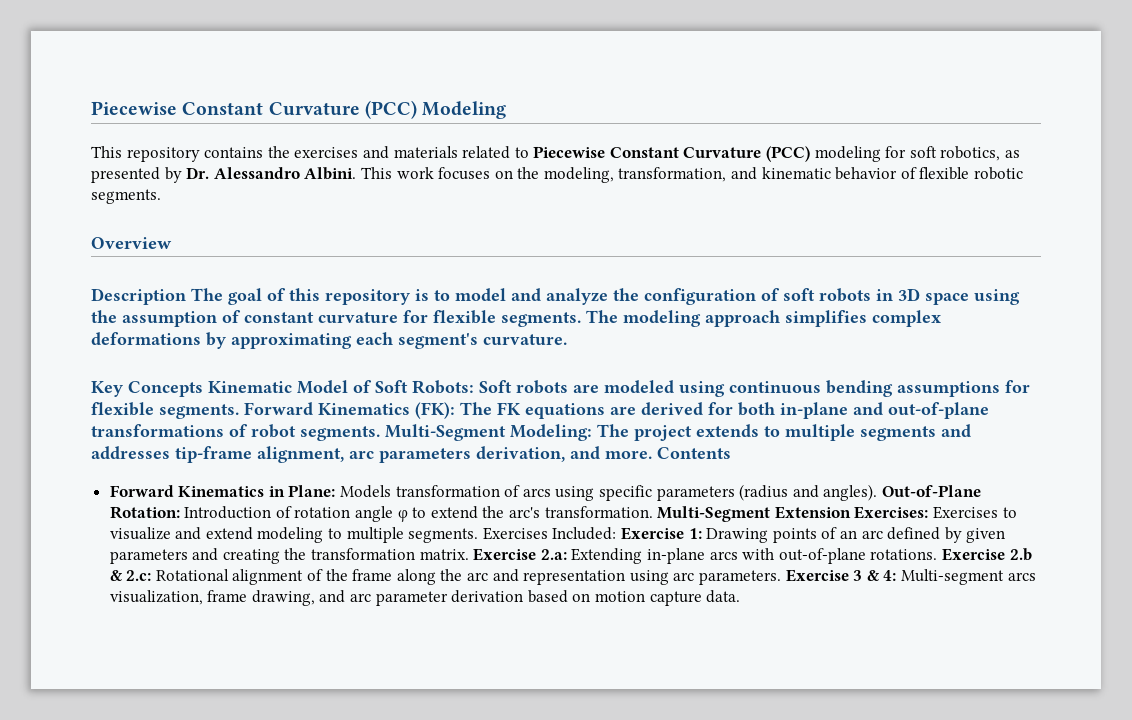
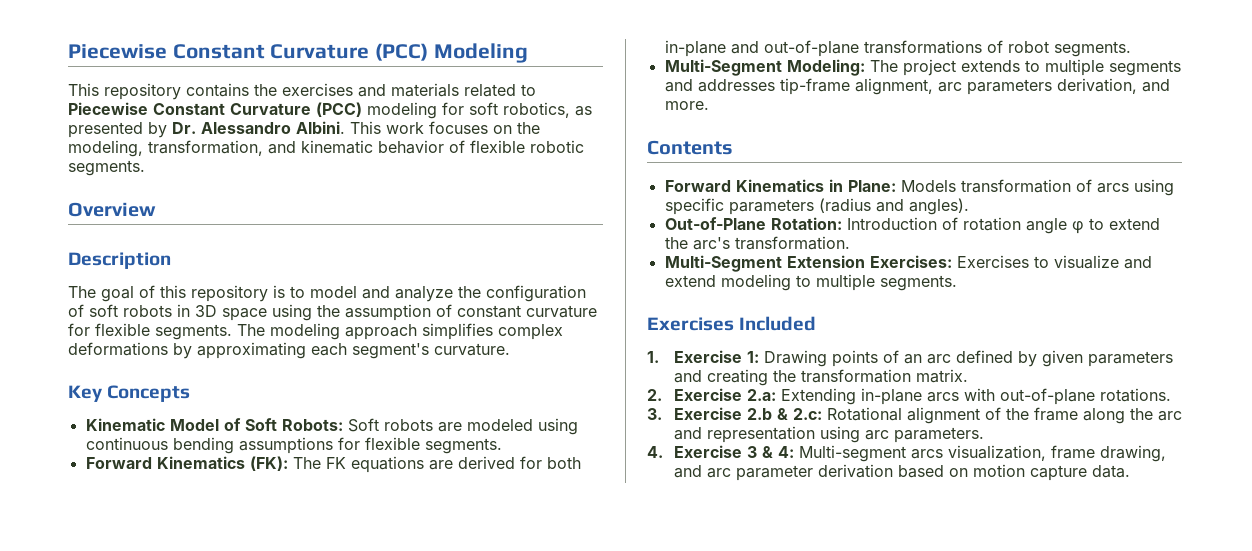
(186, 296) none -> (171, 260) //
(203, 389) none -> (191, 393) //
(239, 411) none -> (502, 446) //
(380, 433) none -> (1131, 49) //
(652, 455) none -> (709, 105) //
(878, 492) none -> (969, 206) //
(653, 512) none -> (850, 243) //
[482,527,617,540] Exercises Included: -> [647,316,817,331] [647,351,659,363] // Exercises Included // 1.
(469, 554) none -> [647,389,662,401] // 2.
(938, 554) none -> [647,408,662,420] // 3.
(781, 577) none -> [647,446,663,458] // 4.

